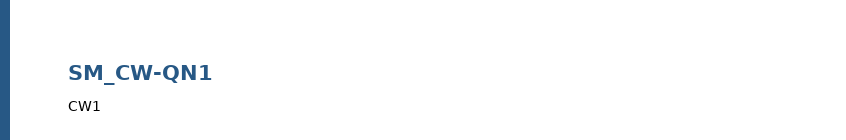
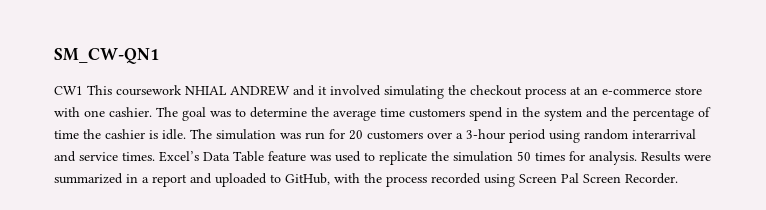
(101, 106) none -> [87,85,702,99] [54,107,711,121] [54,129,696,143] [54,151,711,165] [54,173,678,187] This coursework NHIAL ANDREW and it involved simulating the checkout process at an e-commerce store with one cashier. The goal was to determine the average time customers spend in the system and the percentage of time the cashier is idle. The simulation was run for 20 customers over a 3-hour period using random interarrival and service times. Excel’s Data Table feature was used to replicate the simulation 50 times for analysis. Results were summarized in a report and uploaded to GitHub, with the process recorded using Screen Pal Screen Recorder.

